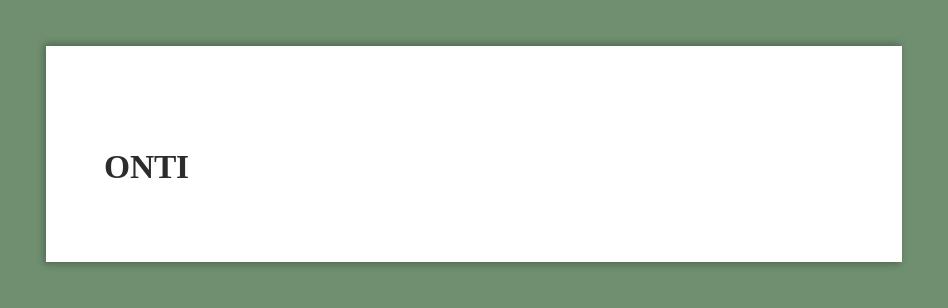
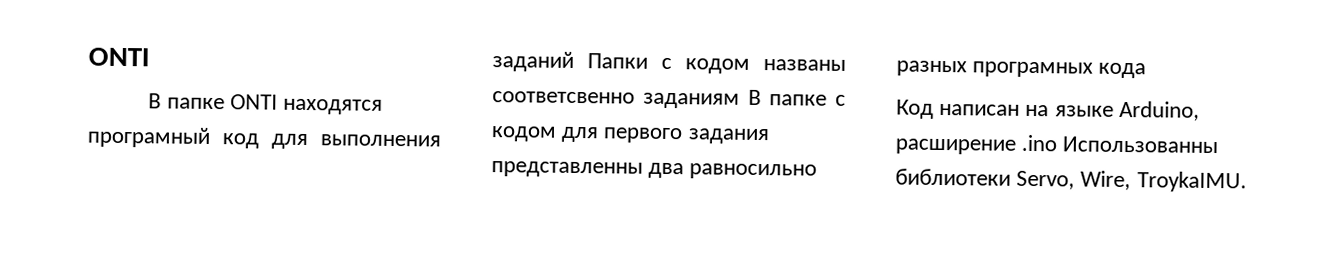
[104,156,189,178] ONTI -> [88,47,150,67] [147,93,384,115] [87,126,441,150] [492,51,846,74] [492,89,846,109] [491,126,770,145] [491,161,818,180] [896,60,1147,79] [896,99,1200,121] [895,134,1219,155] [895,168,1247,193] ONTI // В папке ONTI находятся програмный код для выполнения заданий Папки с кодом названы соответсвенно заданиям В папке с кодом для первого задания представленны два равносильно разных програмных кода // Код написан на языке Arduino, расширение .ino Использованны библиотеки Servo, Wire, TroykaIMU.

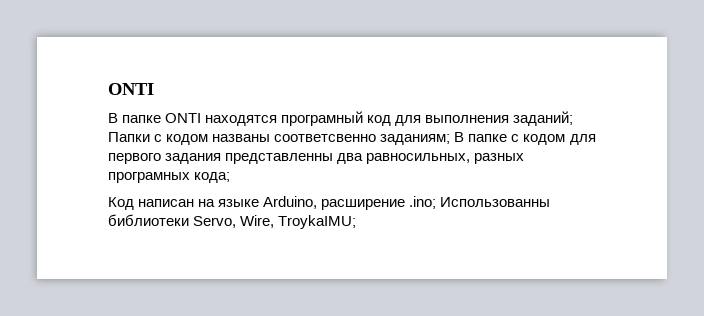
[492,51,574,72] заданий -> [513,111,574,126] заданий;
[642,92,740,109] заданиям -> [380,134,451,145] заданиям;
[689,163,818,180] равносильно -> [366,153,471,164] равносильных,
[1098,62,1147,79] кода -> [194,172,231,183] кода;
[1021,134,1058,152] .ino -> [409,196,437,209] .ino;
[1136,171,1247,193] TroykaIMU. -> [278,215,357,229] TroykaIMU;

